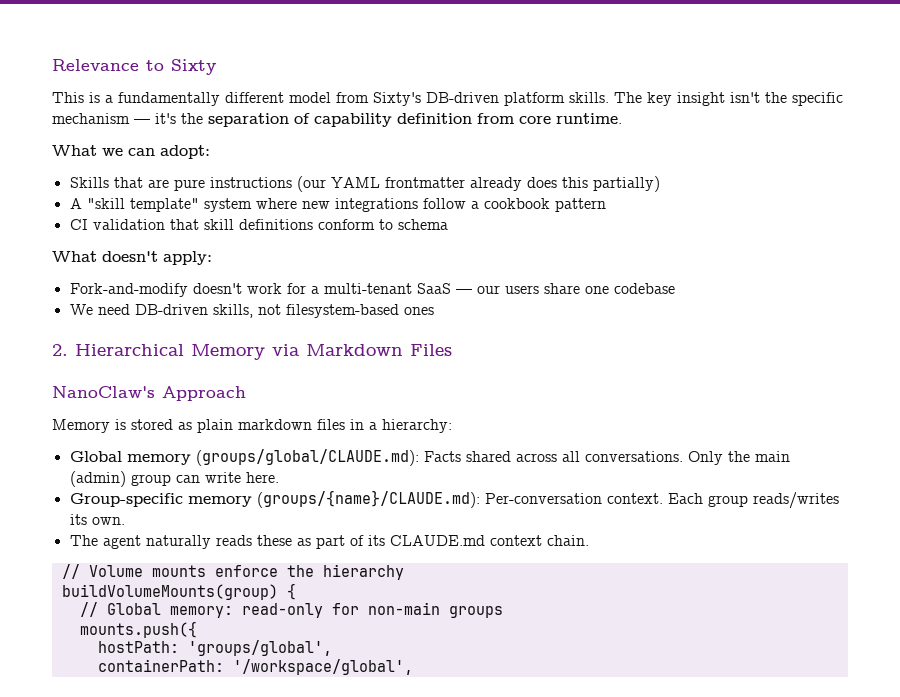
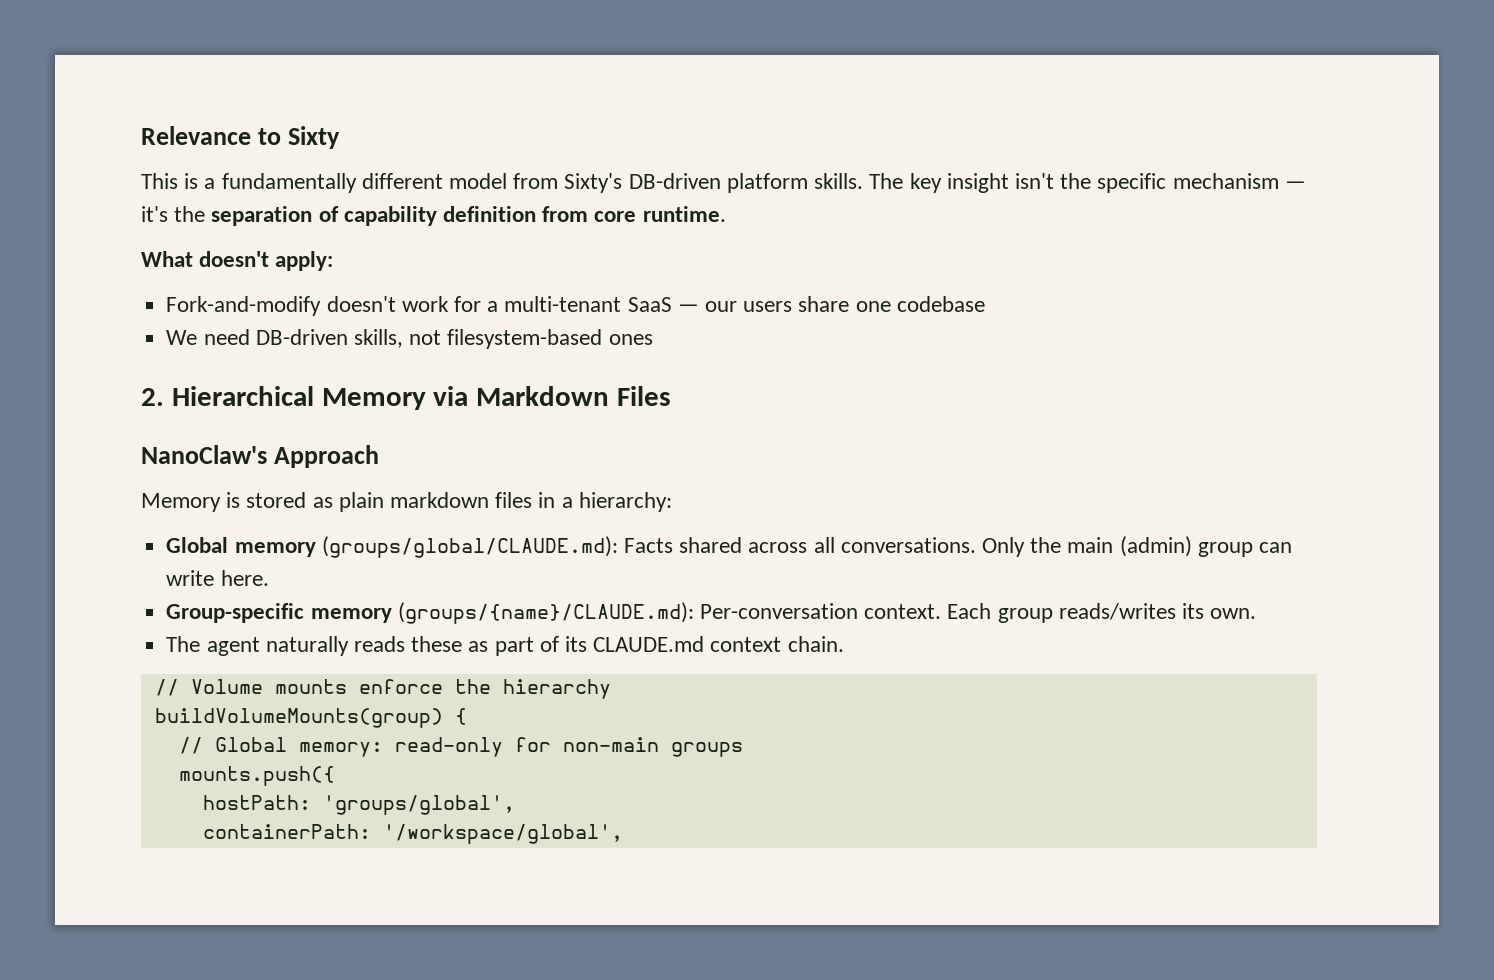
[52,145,210,159] [69,176,660,192] [69,198,606,212] [69,219,448,230] // What we can adopt: // Skills that are pure instructions (our YAML frontmatter already does this partially) // A "skill template" system where new integrations follow a cookbook pattern // CI validation that skill definitions conform to schema -> (726, 214) none

